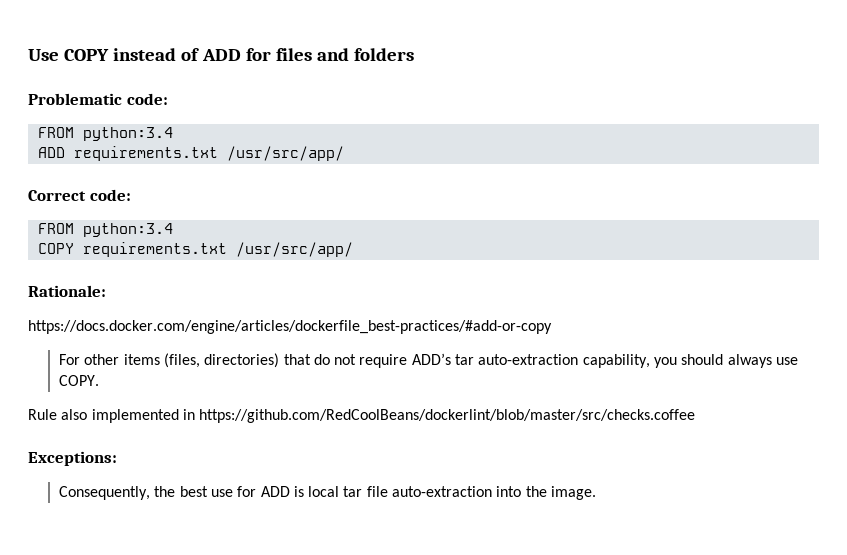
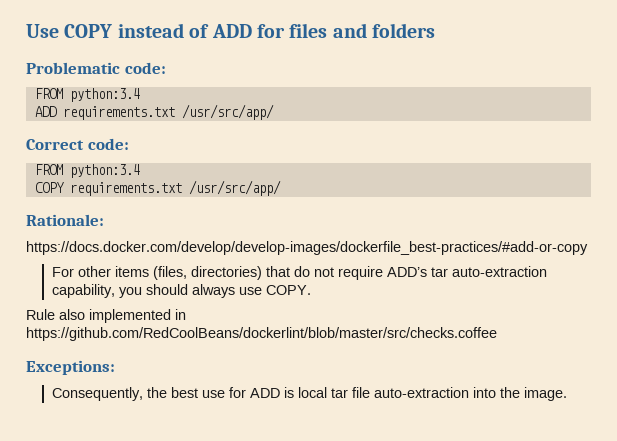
[28,320,552,334] https://docs.docker.com/engine/articles/dockerfile_best-practices/#add-or-copy -> [26,241,588,255] https://docs.docker.com/develop/develop-images/dockerfile_best-practices/#add-or-copy

